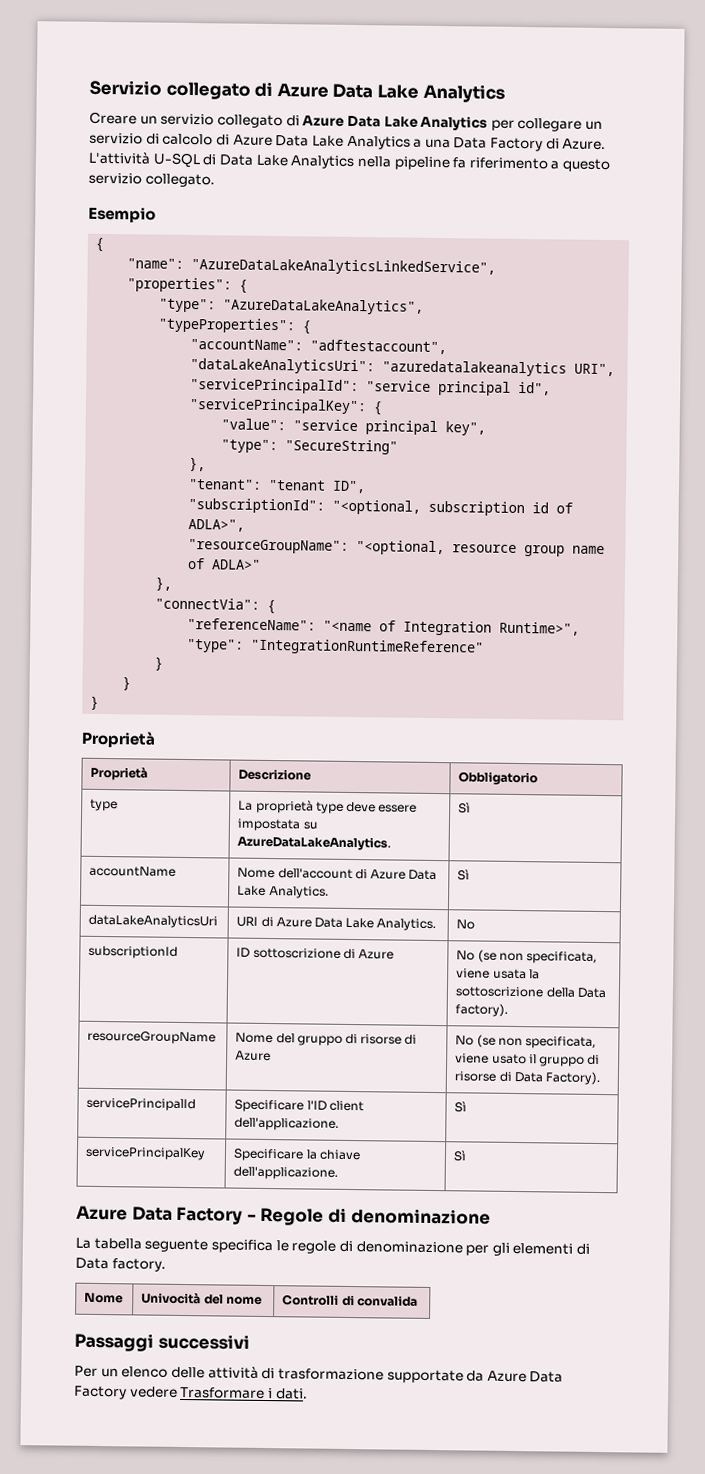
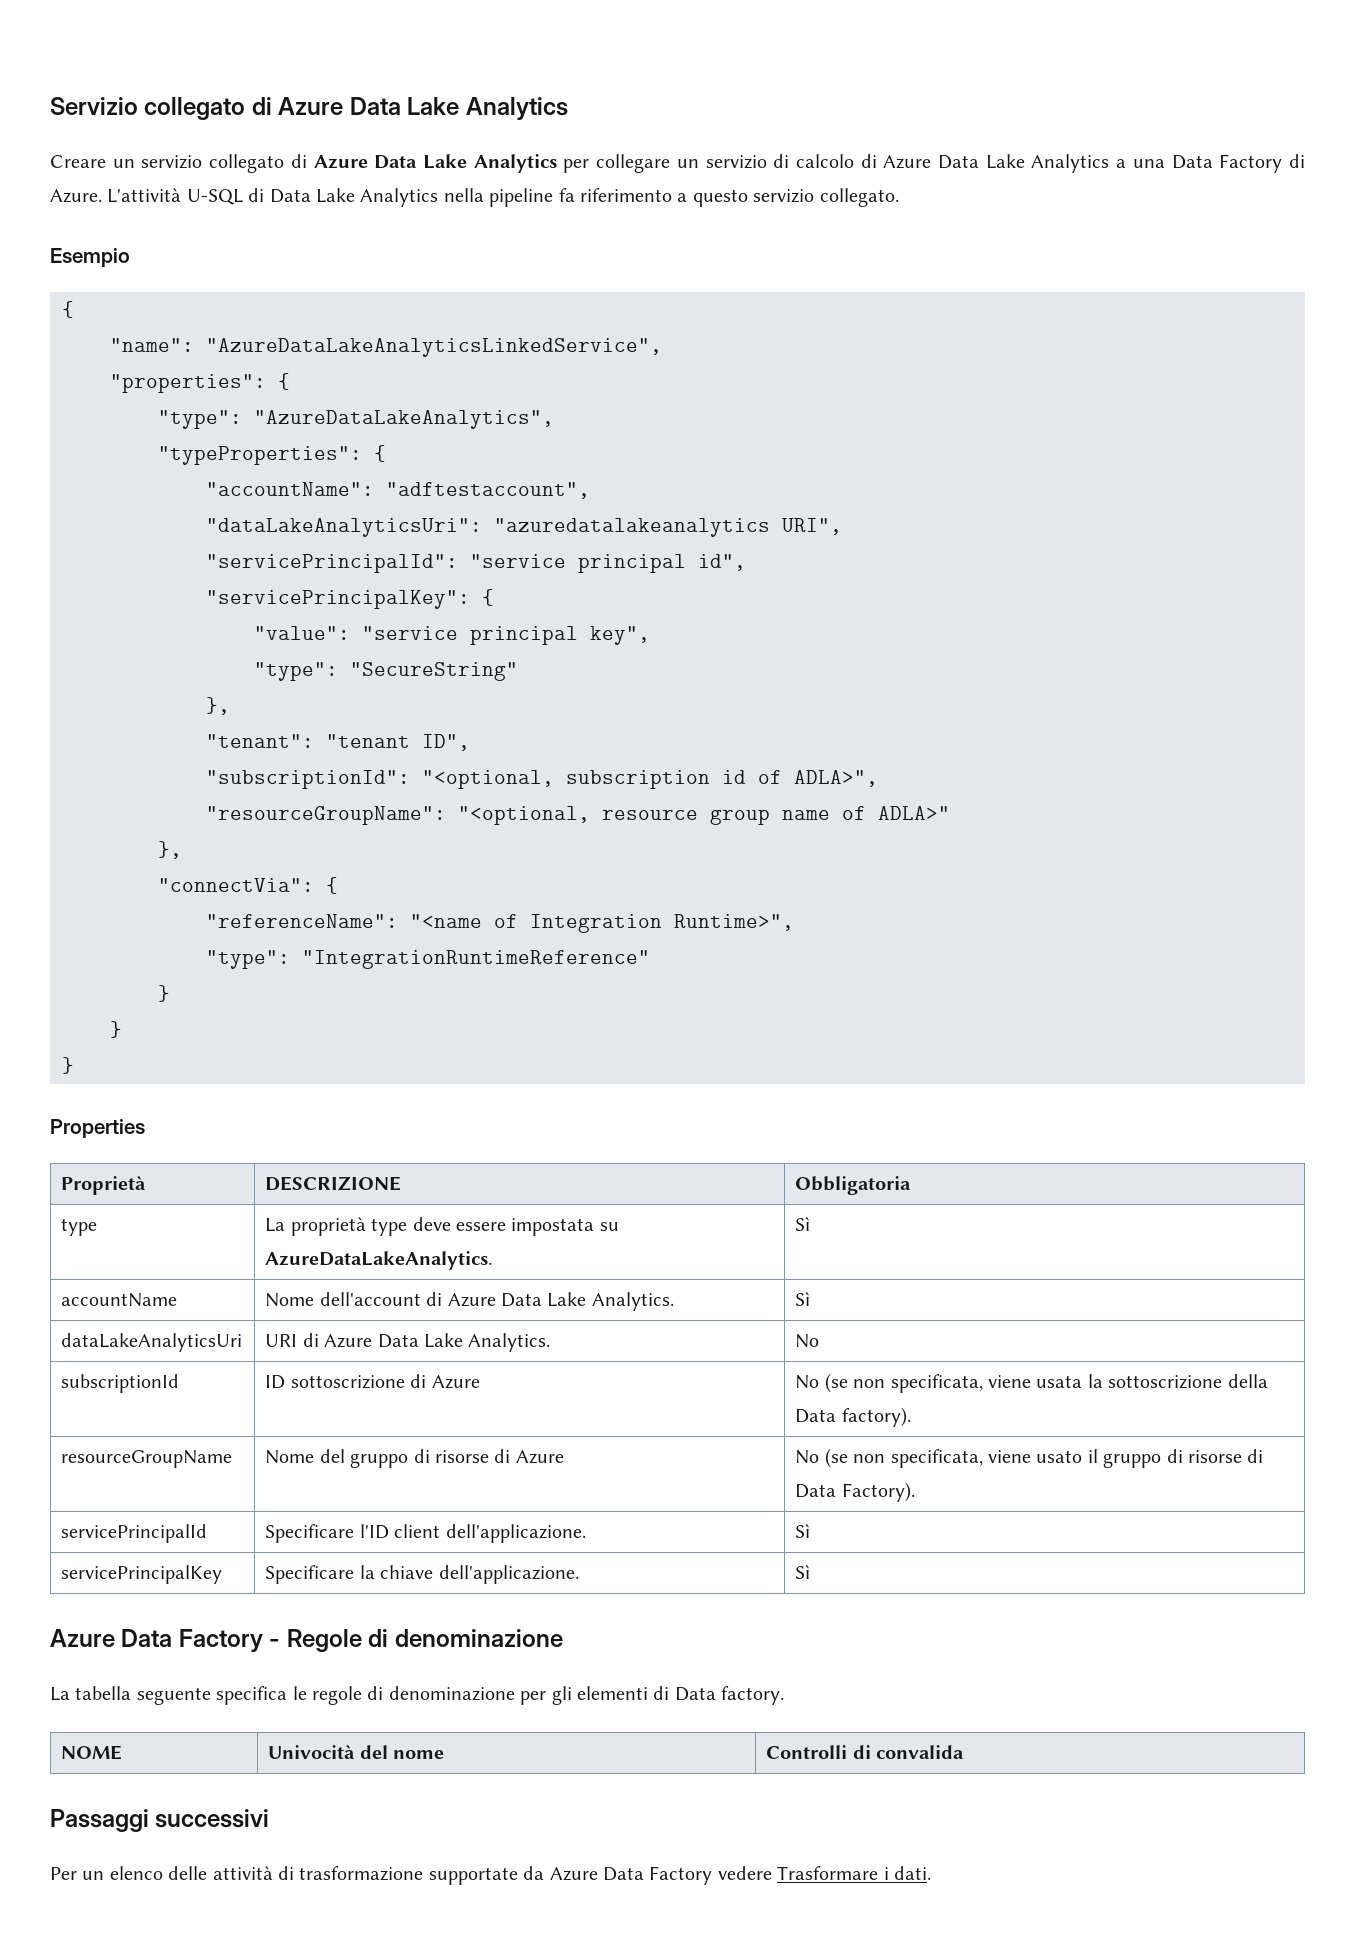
[81,730,156,748] Proprietà -> [50,1119,145,1138] Properties
[238,768,313,781] [458,771,539,786] Descrizione | Obbligatorio -> [265,1176,402,1191] [795,1176,912,1195] DESCRIZIONE | Obbligatoria
[84,1292,125,1304] Nome -> [61,1745,123,1760] NOME

